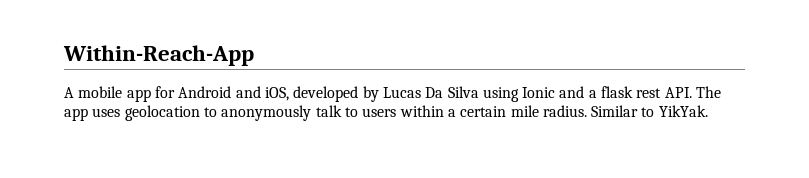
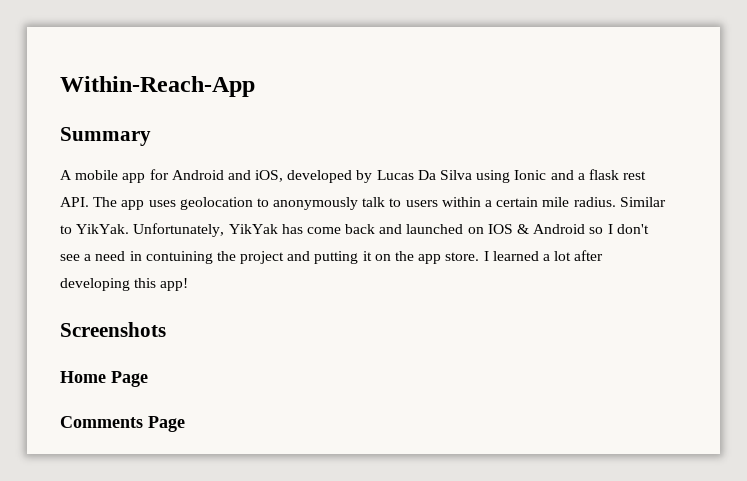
(254, 55) none -> [60,127,151,146] // Summary
(708, 111) none -> [133,223,649,237] [60,250,604,264] [60,278,189,291] [60,322,166,337] [60,371,148,387] [60,416,185,432] Unfortunately, YikYak has come back and launched on IOS & Android so I don't see a need in contuining the project and putting it on the app store. I learned a lot after developing this app! // Screenshots // Home Page // Comments Page

